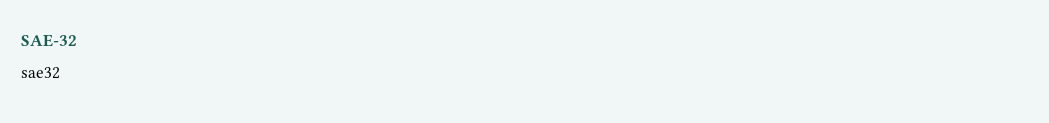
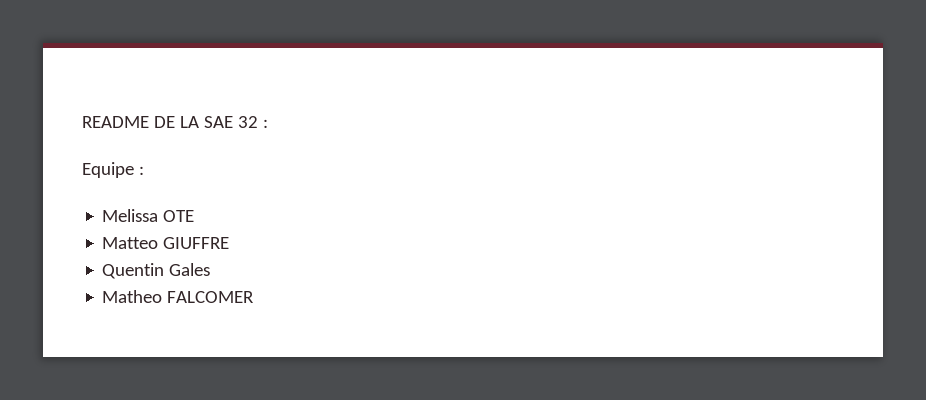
[21,34,77,47] [21,67,60,79] SAE-32 // sae32 -> [82,116,268,128] [82,162,144,178] [102,209,195,222] [102,237,230,249] [102,263,211,279] [102,290,255,303] README DE LA SAE 32 : // Equipe : // Melissa OTE // Matteo GIUFFRE // Quentin Gales // Matheo FALCOMER

